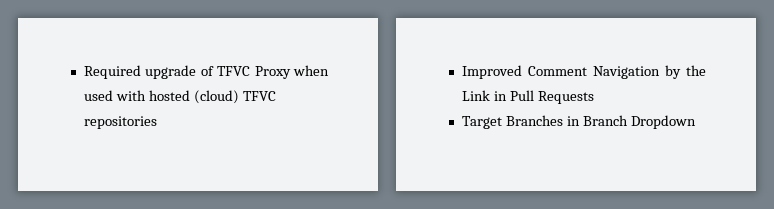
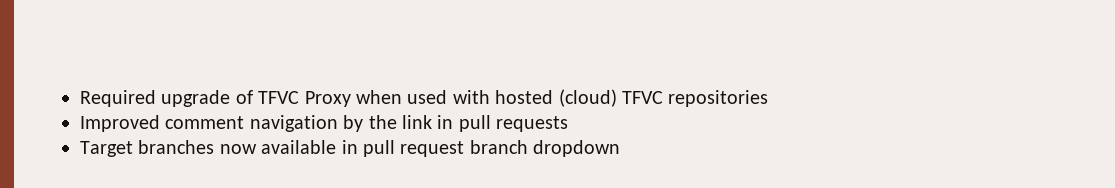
[527,65,706,79] [461,90,594,104] [461,115,696,129] Comment Navigation by the Link in Pull Requests // Target Branches in Branch Dropdown -> [165,115,569,132] [80,140,621,157] comment navigation by the link in pull requests // Target branches now available in pull request branch dropdown

